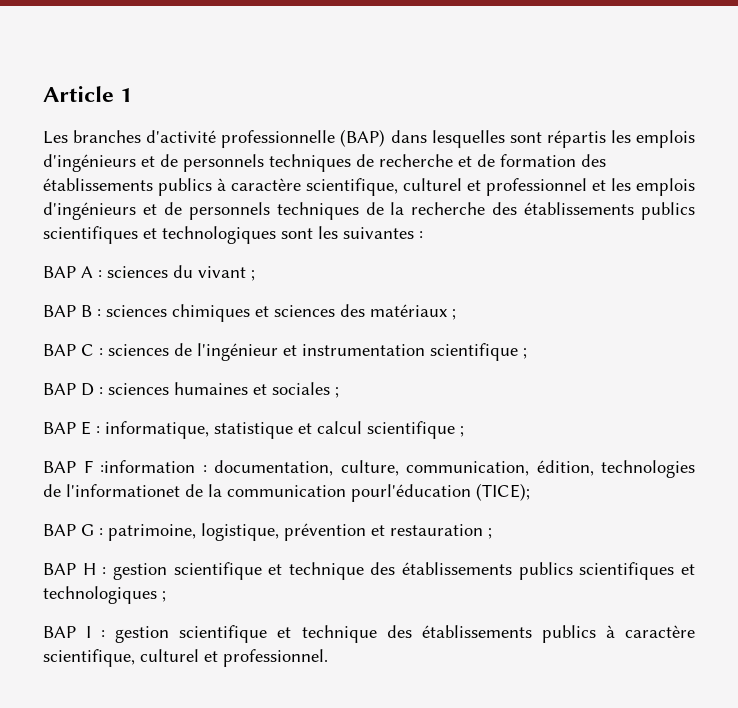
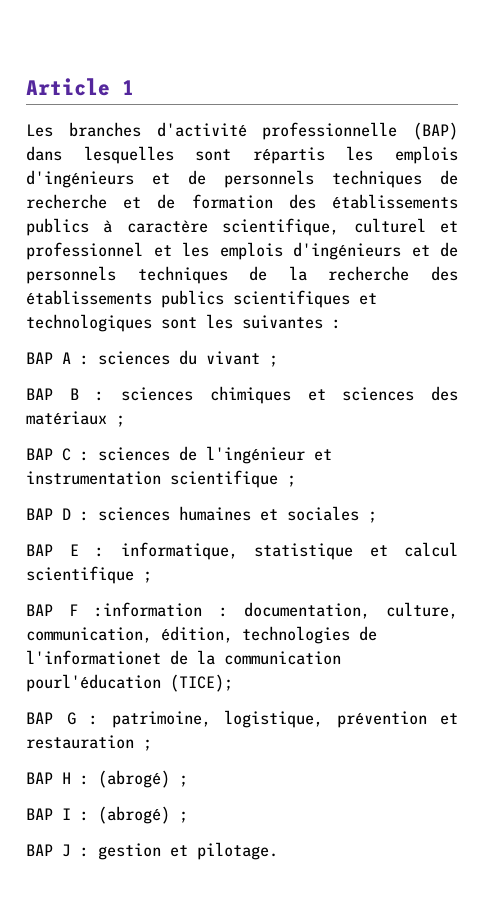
[112,562,695,580] [43,586,166,604] [43,625,695,643] [43,649,328,667] gestion scientifique et technique des établissements publics scientifiques et technologiques ; // BAP I : gestion scientifique et technique des établissements publics à caractère scientifique, culturel et professionnel. -> [98,770,188,788] [26,806,188,824] [26,842,278,860] (abrogé) ; // BAP I : (abrogé) ; // BAP J : gestion et pilotage.

